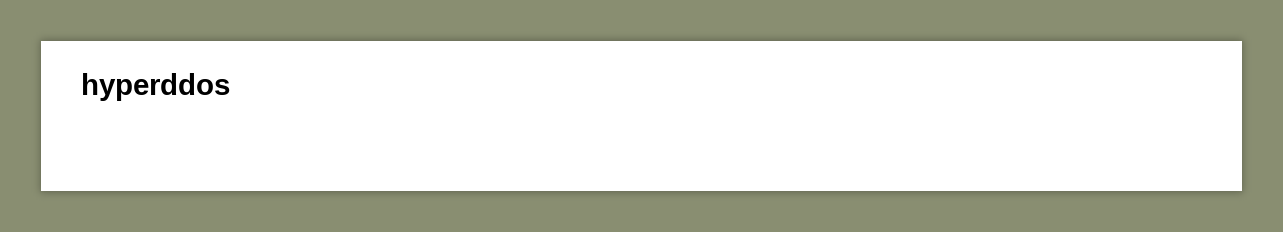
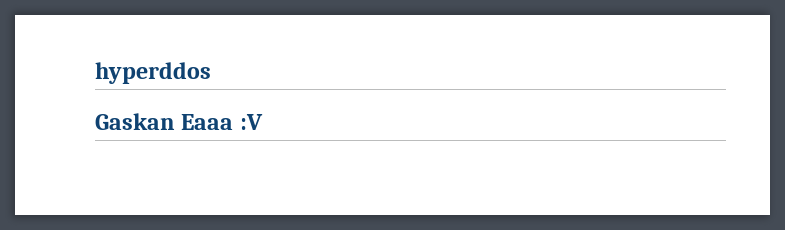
(230, 87) none -> [95,113,263,130] // Gaskan Eaaa :V

